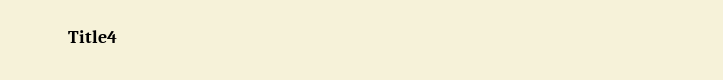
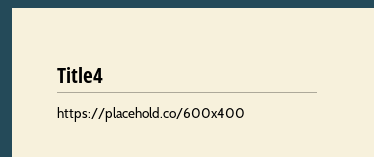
(117, 36) none -> [57,107,245,122] // https://placehold.co/600x400

